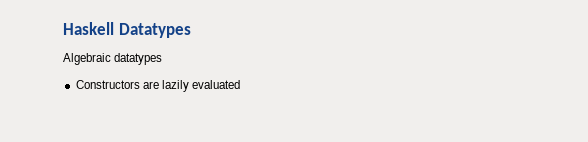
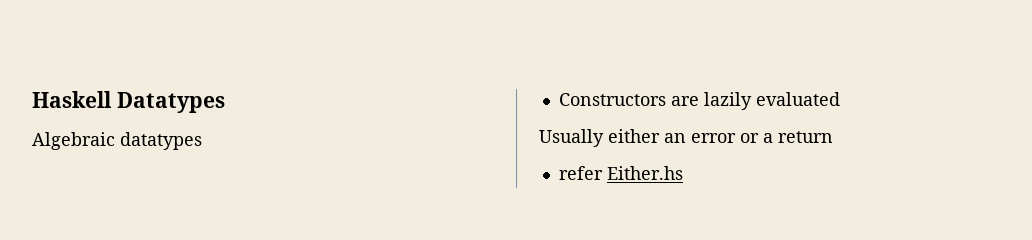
(240, 84) none -> [539,129,833,147] [558,166,683,180] // Usually either an error or a return // refer Either.hs

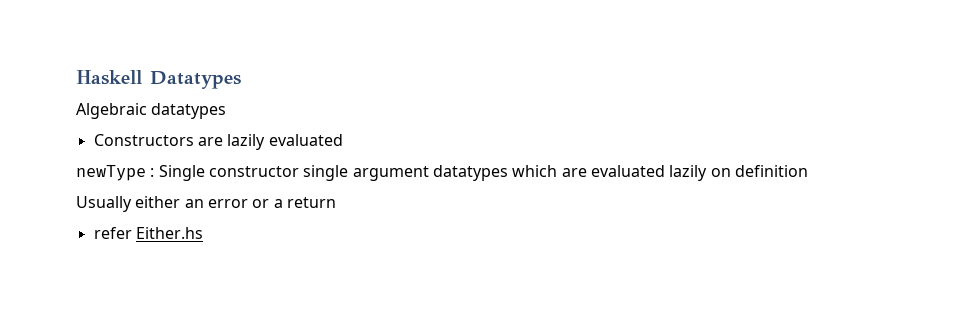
(840, 99) none -> [76,165,808,181] // newType : Single constructor single argument datatypes which are evaluated lazily on definition

